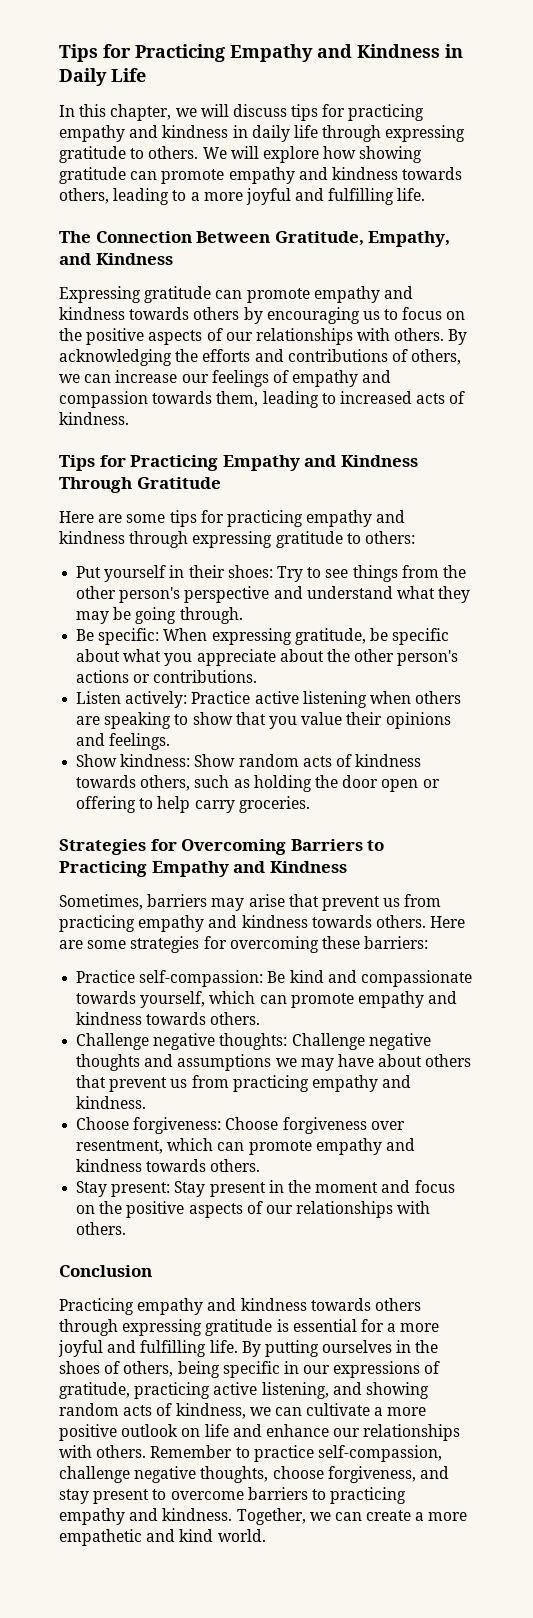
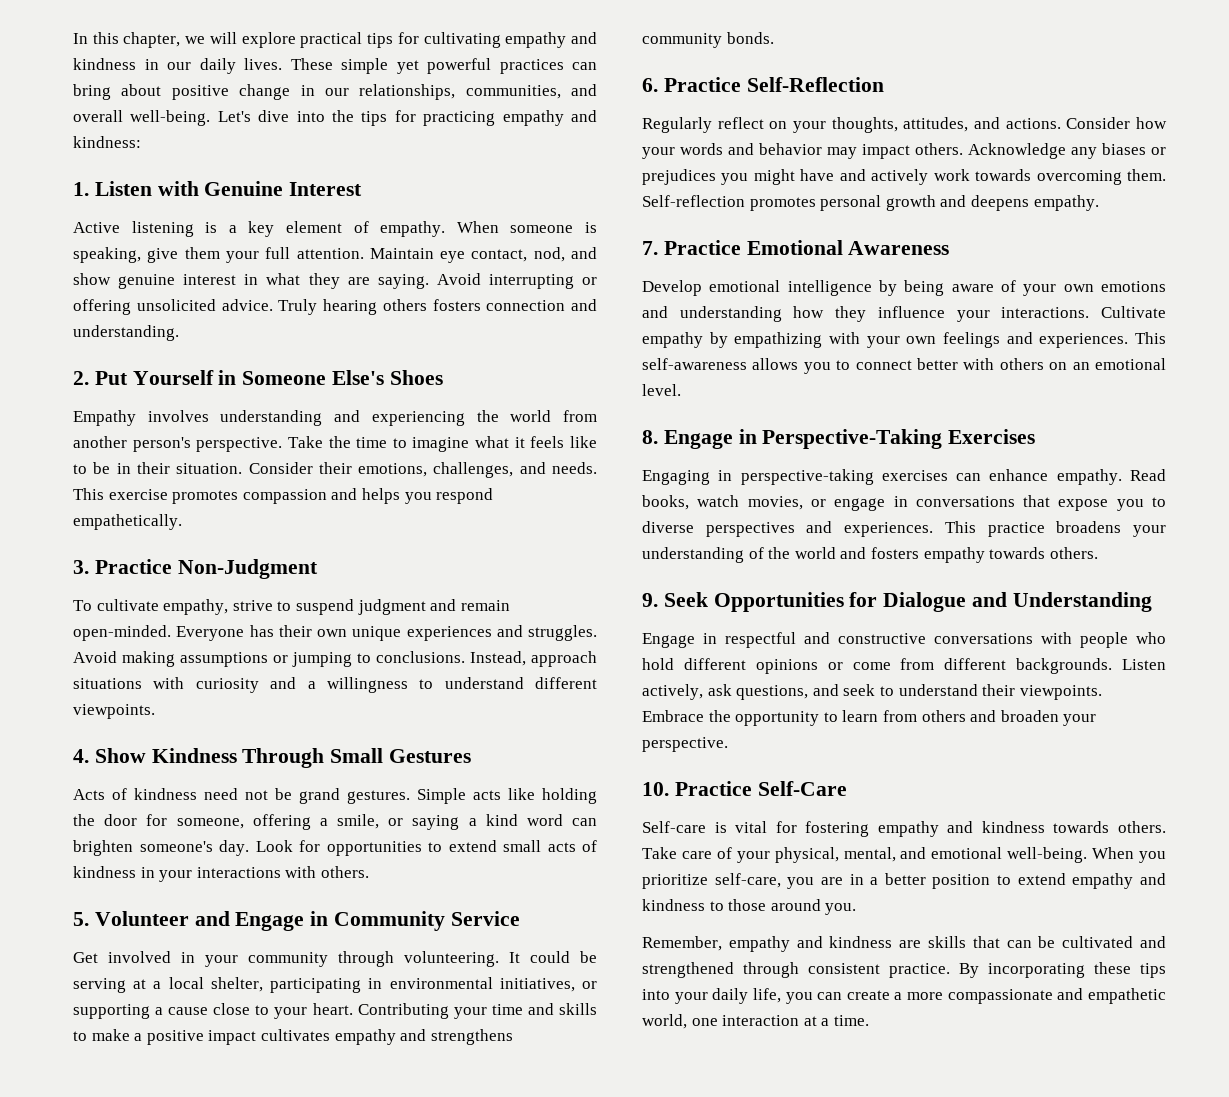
[59,44,463,62] [59,68,146,86] Tips for Practicing Empathy and Kindness in Daily Life // -> (73, 38) none
[232,104,425,121] [59,125,466,142] [59,146,423,163] [59,167,463,184] [59,188,426,205] [59,231,451,247] [59,253,173,265] [59,286,413,303] [59,307,466,324] [59,328,468,345] [59,349,462,366] [59,370,392,387] [59,391,466,408] [59,412,129,425] [59,455,418,471] [59,477,221,493] [59,510,406,527] [59,531,415,548] [76,565,466,582] [76,586,471,603] [76,607,243,624] [76,628,450,645] [76,649,459,666] [76,670,258,683] [76,691,462,708] [76,712,451,729] [76,733,171,750] [76,754,422,767] [76,775,440,792] [76,796,310,813] [59,839,385,855] [59,861,347,877] [59,894,442,911] [59,915,466,932] [59,936,429,953] [76,970,472,987] [76,991,458,1008] [76,1012,261,1025] [76,1033,431,1050] [76,1054,472,1071] [76,1075,412,1092] [76,1096,147,1109] [76,1117,405,1134] [76,1138,415,1155] [76,1159,261,1172] [76,1180,455,1197] [76,1201,431,1218] [76,1222,127,1235] [59,1265,152,1277] [59,1298,421,1315] [59,1319,440,1336] [58,1340,439,1357] [59,1361,441,1378] [59,1382,429,1399] [59,1403,427,1419] [59,1424,461,1441] [59,1445,442,1462] [59,1466,449,1483] [59,1487,407,1504] [59,1508,468,1525] [59,1529,266,1546] discuss tips for practicing empathy and kindness in daily life through expressing gratitude to others. We will explore how showing gratitude can promote empathy and kindness towards others, leading to a more joyful and fulfilling life. // The Connection Between Gratitude, Empathy, and Kindness // Expressing gratitude can promote empathy and kindness towards others by encouraging us to focus on the positive aspects of our relationships with others. By acknowledging the efforts and contributions of others, we can increase our feelings of empathy and compassion towards them, leading to increased acts of kindness. // Tips for Practicing Empathy and Kindness Through Gratitude // Here are some tips for practicing empathy and kindness through expressing gratitude to others: // Put yourself in their shoes: Try to see things from the other person's perspective and understand what they may be going through. // Be specific: When expressing gratitude, be specific about what you appreciate about the other person's actions or contributions. // Listen actively: Practice active listening when others are speaking to show that you value their opinions and feelings. // Show kindness: Show random acts of kindness towards others, such as holding the door open or offering to help carry groceries. // Strategies for Overcoming Barriers to Practicing Empathy and Kindness // Sometimes, barriers may arise that prevent us from practicing empathy and kindness towards others. Here are some strategies for overcoming these barriers: // Practice self-compassion: Be kind and compassionate towards yourself, which can promote empathy and kindness towards others. // Challenge negative thoughts: Challenge negative thoughts and assumptions we may have about others that prevent us from practicing empathy and kindness. // Choose forgiveness: Choose forgiveness over resentment, which can promote empathy and kindness towards others. // Stay present: Stay present in the moment and focus on the positive aspects of our relationships with others. // Conclusion // Practicing empathy and kindness towards others through expressing gratitude is essential for a more joyful and fulfilling life. By putting ourselves in the shoes of others, being specific in our expressions of gratitude, practicing active listening, and showing random acts of kindness, we can cultivate a more positive outlook on life and enhance our relationships with others. Remember to practice self-compassion, challenge negative thoughts, choose forgiveness, and stay present to overcome barriers to practicing empathy and kindness. Together, we can create a more empathetic and kind world. -> [241,32,598,48] [73,58,597,74] [73,84,597,100] [73,110,597,126] [73,136,141,148] [73,181,363,196] [73,221,598,237] [73,247,597,263] [73,273,598,289] [73,299,597,315] [73,325,179,341] [73,370,443,385] [73,410,597,426] [73,436,597,452] [73,462,597,478] [73,488,494,504] [73,514,182,530] [73,559,318,579] [73,599,510,615] [73,625,597,641] [73,651,597,667] [73,677,597,693] [73,704,155,719] [73,748,472,768] [73,788,597,804] [73,814,597,830] [73,840,597,856] [73,866,369,882] [73,911,520,931] [73,951,597,967] [73,977,597,993] [73,1003,597,1019] [73,1029,513,1045] [642,32,774,48] [642,77,884,92] [642,117,1167,133] [642,143,1166,159] [642,169,1166,185] [642,195,1099,211] [642,240,950,255] [642,280,1166,296] [642,306,1166,322] [642,332,1166,348] [642,358,1166,374] [642,384,681,396] [642,429,1036,449] [642,469,1166,485] [642,495,1166,511] [642,521,1166,537] [642,547,1098,563] [642,592,1152,612] [642,632,1166,648] [642,658,1166,674] [642,684,1102,700] [642,710,1097,726] [642,737,728,752] [642,781,847,796] [642,821,1166,837] [642,847,1166,863] [642,873,1166,889] [642,899,857,915] [642,936,1166,952] [642,962,1166,978] [642,988,1166,1004] [642,1014,869,1029] explore practical tips for cultivating empathy and kindness in our daily lives. These simple yet powerful practices can bring about positive change in our relationships, communities, and overall well-being. Let's dive into the tips for practicing empathy and kindness: // 1. Listen with Genuine Interest // Active listening is a key element of empathy. When someone is speaking, give them your full attention. Maintain eye contact, nod, and show genuine interest in what they are saying. Avoid interrupting or offering unsolicited advice. Truly hearing others fosters connection and understanding. // 2. Put Yourself in Someone Else's Shoes // Empathy involves understanding and experiencing the world from another person's perspective. Take the time to imagine what it feels like to be in their situation. Consider their emotions, challenges, and needs. This exercise promotes compassion and helps you respond empathetically. // 3. Practice Non-Judgment // To cultivate empathy, strive to suspend judgment and remain open-minded. Everyone has their own unique experiences and struggles. Avoid making assumptions or jumping to conclusions. Instead, approach situations with curiosity and a willingness to understand different viewpoints. // 4. Show Kindness Through Small Gestures // Acts of kindness need not be grand gestures. Simple acts like holding the door for someone, offering a smile, or saying a kind word can brighten someone's day. Look for opportunities to extend small acts of kindness in your interactions with others. // 5. Volunteer and Engage in Community Service // Get involved in your community through volunteering. It could be serving at a local shelter, participating in environmental initiatives, or supporting a cause close to your heart. Contributing your time and skills to make a positive impact cultivates empathy and strengthens community bonds. // 6. Practice Self-Reflection // Regularly reflect on your thoughts, attitudes, and actions. Consider how your words and behavior may impact others. Acknowledge any biases or prejudices you might have and actively work towards overcoming them. Self-reflection promotes personal growth and deepens empathy. // 7. Practice Emotional Awareness // Develop emotional intelligence by being aware of your own emotions and understanding how they influence your interactions. Cultivate empathy by empathizing with your own feelings and experiences. This self-awareness allows you to connect better with others on an emotional level. // 8. Engage in Perspective-Taking Exercises // Engaging in perspective-taking exercises can enhance empathy. Read books, watch movies, or engage in conversations that expose you to diverse perspectives and experiences. This practice broadens your understanding of the world and fosters empathy towards others. // 9. Seek Opportunities for Dialogue and Understanding // Engage in respectful and constructive conversations with people who hold different opinions or come from different backgrounds. Listen actively, ask questions, and seek to understand their viewpoints. Embrace the opportunity to learn from others and broaden your perspective. // 10. Practice Self-Care // Self-care is vital for fostering empathy and kindness towards others. Take care of your physical, mental, and emotional well-being. When you prioritize self-care, you are in a better position to extend empathy and kindness to those around you. // Remember, empathy and kindness are skills that can be cultivated and strengthened through consistent practice. By incorporating these tips into your daily life, you can create a more compassionate and empathetic world, one interaction at a time.

